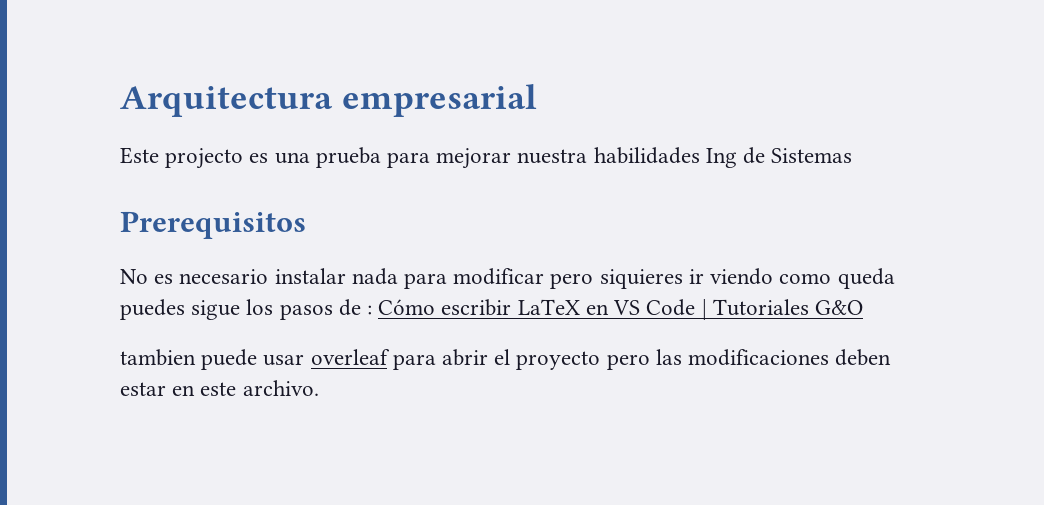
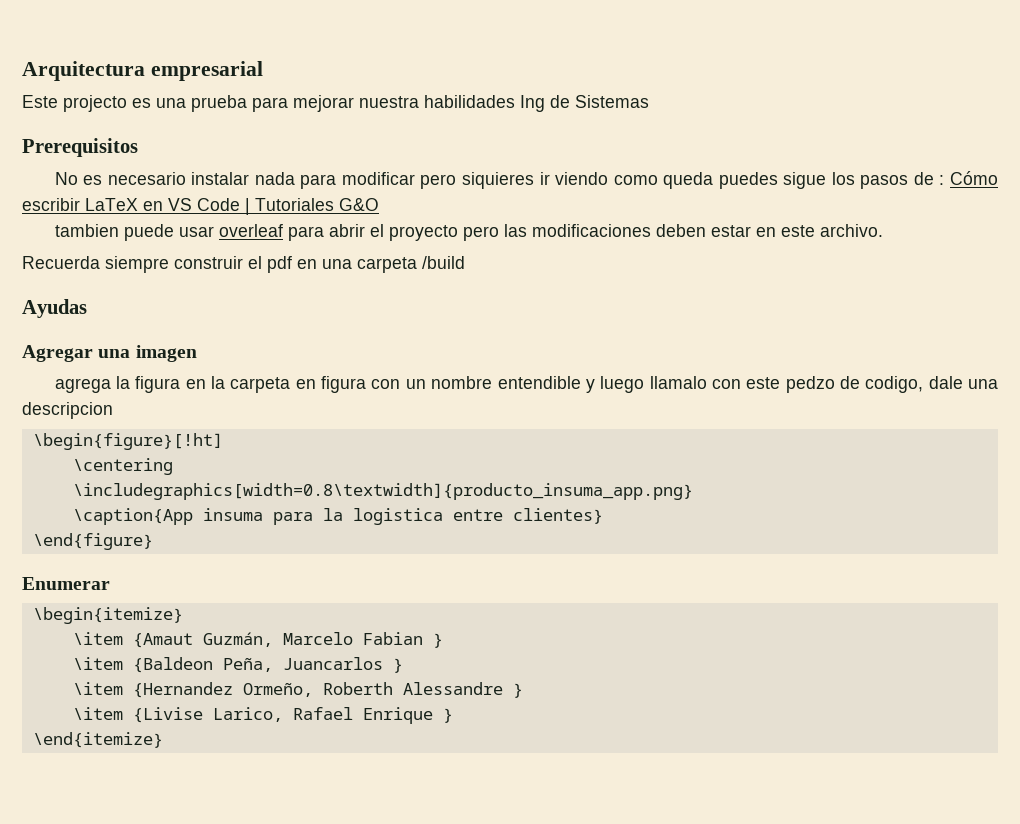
(319, 388) none -> [22,256,465,273] [22,299,87,318] [22,345,197,362] [54,376,999,393] [22,402,113,419] [32,433,223,450] [72,458,173,475] [72,483,693,500] [72,508,603,525] [32,533,153,550] [22,577,110,590] [32,607,183,624] [72,632,443,648] [72,657,403,673] [72,682,523,698] [72,707,453,724] [32,732,163,748] // Recuerda siempre construir el pdf en una carpeta /build // Ayudas // Agregar una imagen // agrega la figura en la carpeta en figura con un nombre entendible y luego llamalo con este pedzo de codigo, dale una descripcion // \begin{figure}[!ht] // \centering // \includegraphics[width=0.8\textwidth]{producto_insuma_app.png} // \caption{App insuma para la logistica entre clientes} // \end{figure} // Enumerar // \begin{itemize} // \item {Amaut Guzmán, Marcelo Fabian } // \item {Baldeon Peña, Juancarlos } // \item {Hernandez Ormeño, Roberth Alessandre } // \item {Livise Larico, Rafael Enrique } // \end{itemize}

